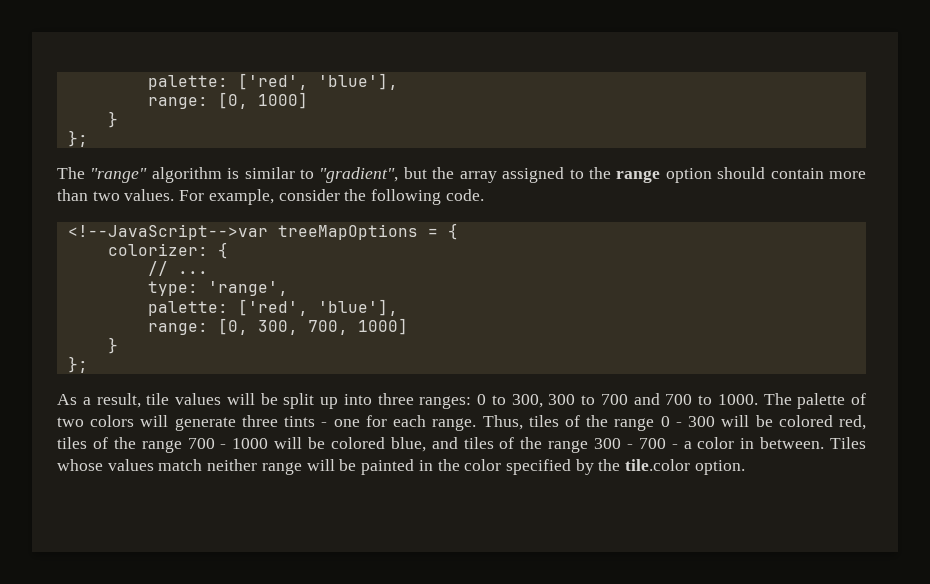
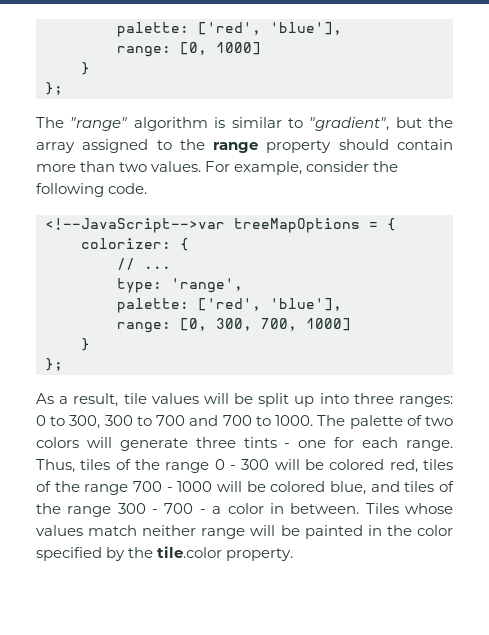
[665,168,712,183] option -> [266,140,332,153] property
[694,460,745,475] option. -> [226,548,294,561] property.

